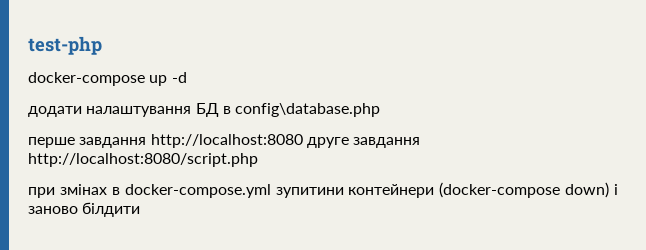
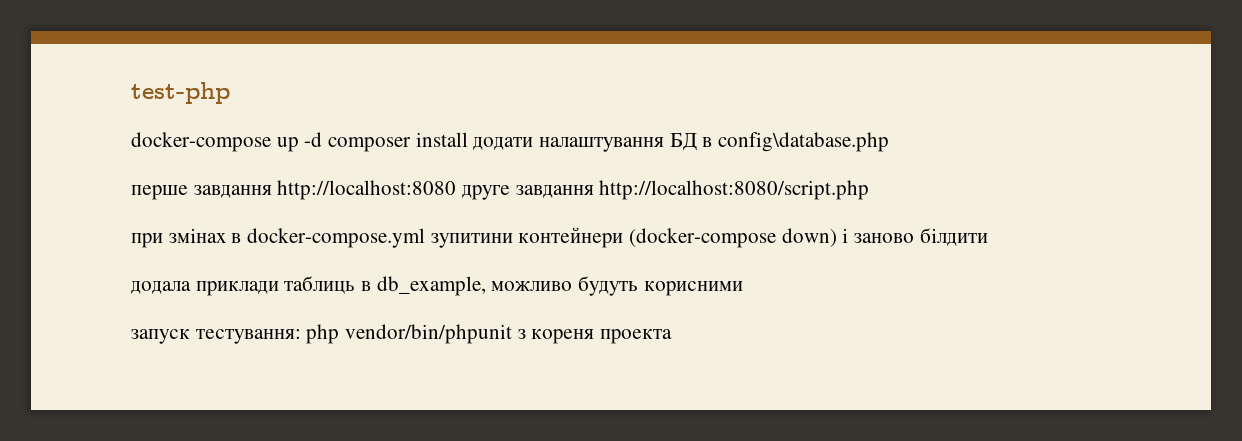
(187, 77) // -> [328,132,468,152] composer install
(141, 209) none -> [131,276,743,296] [131,324,673,344] // додала приклади таблиць в db_example, можливо будуть корисними // запуск тестування: php vendor/bin/phpunit з кореня проекта

